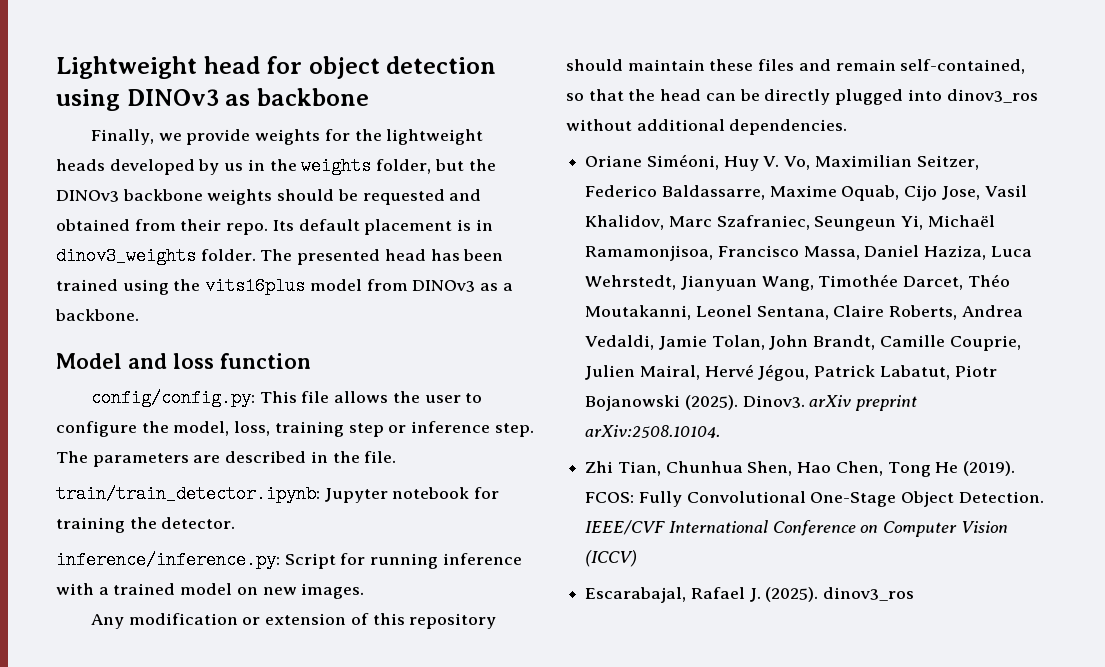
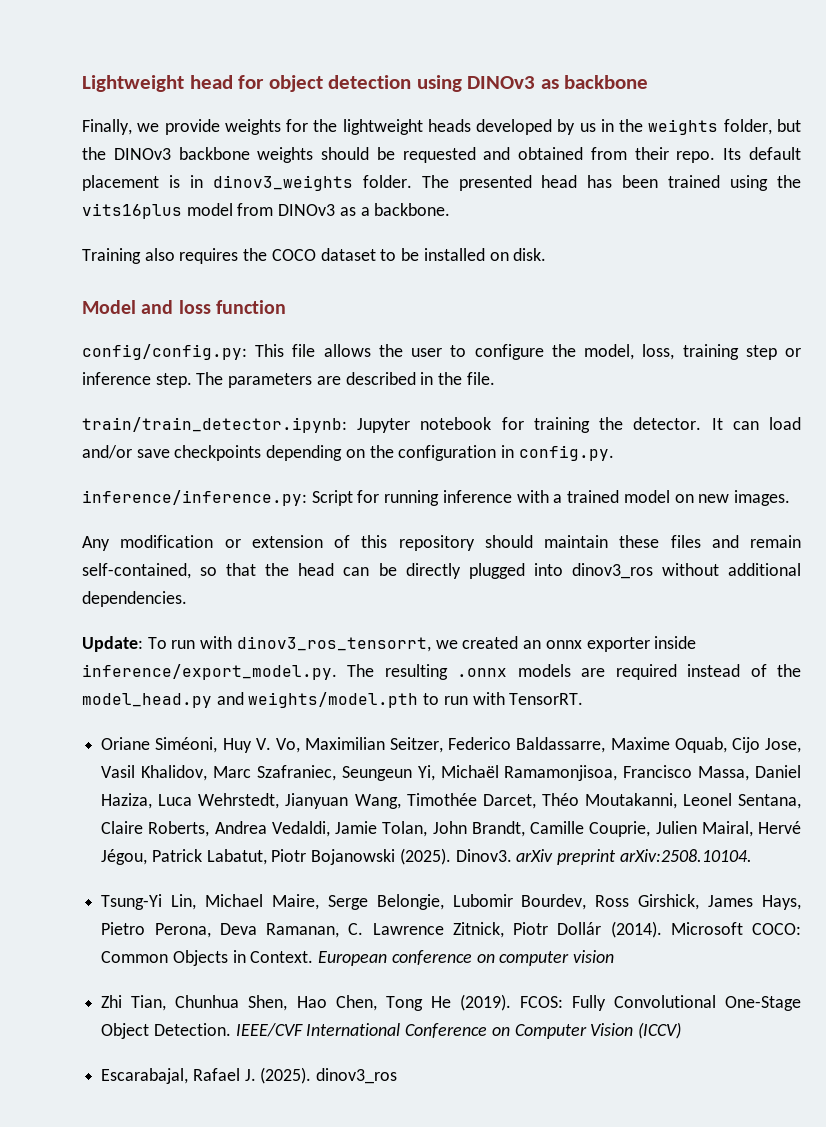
(139, 315) none -> [82,248,547,264] // Training also requires the COCO dataset to be installed on disk.
(236, 523) none -> [711,417,801,430] [82,445,614,461] It can load and/or save checkpoints depending on the configuration in config.py.
(848, 127) none -> [82,636,697,652] [82,664,802,680] [82,692,584,708] // Update: To run with dinov3_ros_tensorrt, we created an onnx exporter inside inference/export_model.py. The resulting .onnx models are required instead of the model_head.py and weights/model.pth to run with TensorRT.
(721, 431) none -> [101,894,801,910] [101,921,801,938] [101,950,615,966] // Tsung-Yi Lin, Michael Maire, Serge Belongie, Lubomir Bourdev, Ross Girshick, James Hays, Pietro Perona, Deva Ramanan, C. Lawrence Zitnick, Piotr Dollár (2014). Microsoft COCO: Common Objects in Context. European conference on computer vision

